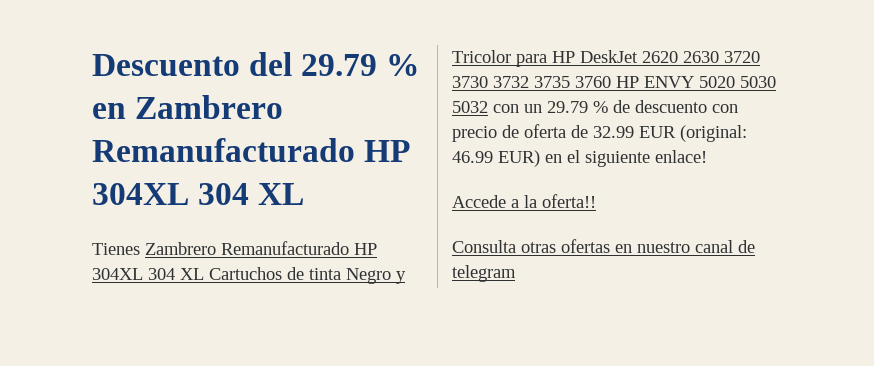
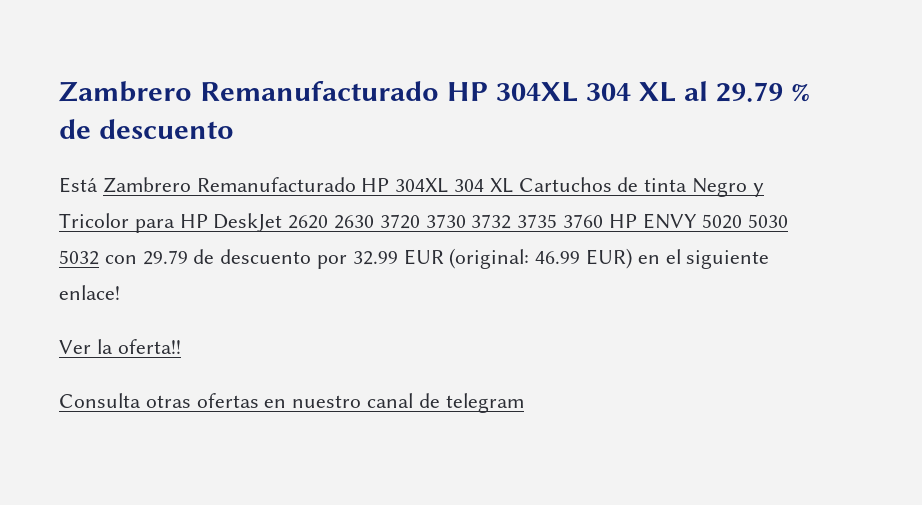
[92,52,421,76] [92,95,284,119] [92,138,411,162] [92,183,305,205] [92,243,140,255] Descuento del 29.79 % en Zambrero Remanufacturado HP 304XL 304 XL // Tienes -> [59,81,810,102] [59,119,234,139] [59,177,98,193] Zambrero Remanufacturado HP 304XL 304 XL al 29.79 % de descuento // Está
[524,100,738,113] [452,124,588,142] un 29.79 % de descuento con precio de oferta de -> [142,249,348,269] 29.79 de descuento por
[452,195,519,208] Accede a -> [59,340,91,354] Ver

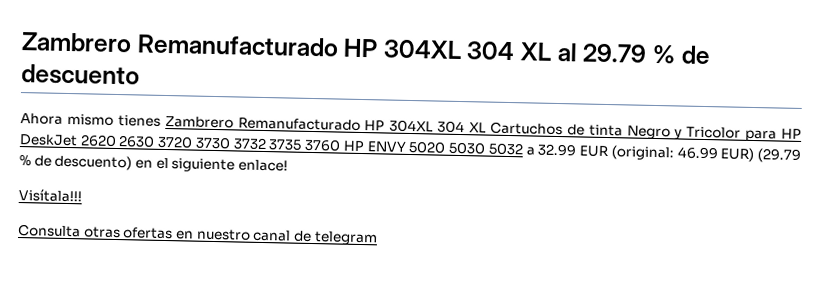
[59,177,98,193] Está -> [20,113,161,127] Ahora mismo tienes
[104,249,348,269] con 29.79 de descuento por -> [525,146,535,156] a
(633, 258) none -> [756,148,801,163] [19,154,133,171] (29.79 % de descuento)
[59,339,181,354] Ver la oferta!! -> [18,189,82,203] Visítala!!!

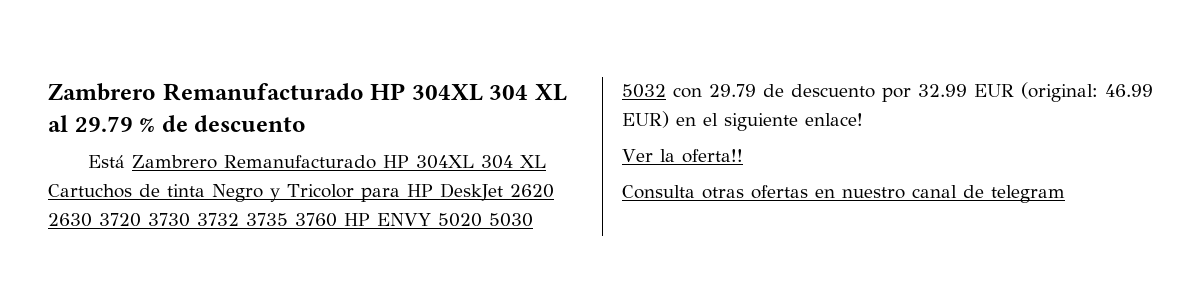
[20,113,161,127] Ahora mismo tienes -> [88,155,126,168] Está
[525,146,535,156] a -> [673,84,911,102] con 29.79 de descuento por
[756,148,801,163] [19,154,133,171] (29.79 % de descuento) -> (669, 119) none
[18,189,82,203] Visítala!!! -> [622,149,743,163] Ver la oferta!!

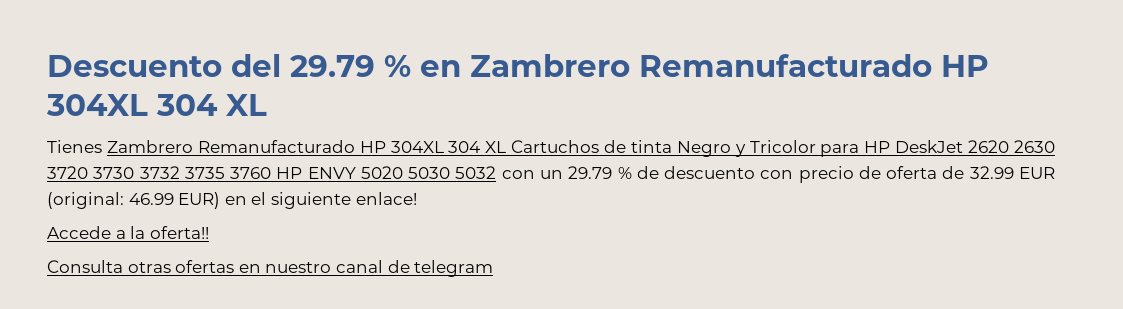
[48,83,568,101] [48,115,307,132] [88,155,126,168] Zambrero Remanufacturado HP 304XL 304 XL al 29.79 % de descuento // Está -> [47,54,989,77] [46,94,267,116] [47,140,102,153] Descuento del 29.79 % en Zambrero Remanufacturado HP 304XL 304 XL // Tienes
[709,84,911,102] 29.79 de descuento por -> [540,166,965,183] un 29.79 % de descuento con precio de oferta de
[622,149,653,162] Ver -> [47,226,126,239] Accede a

